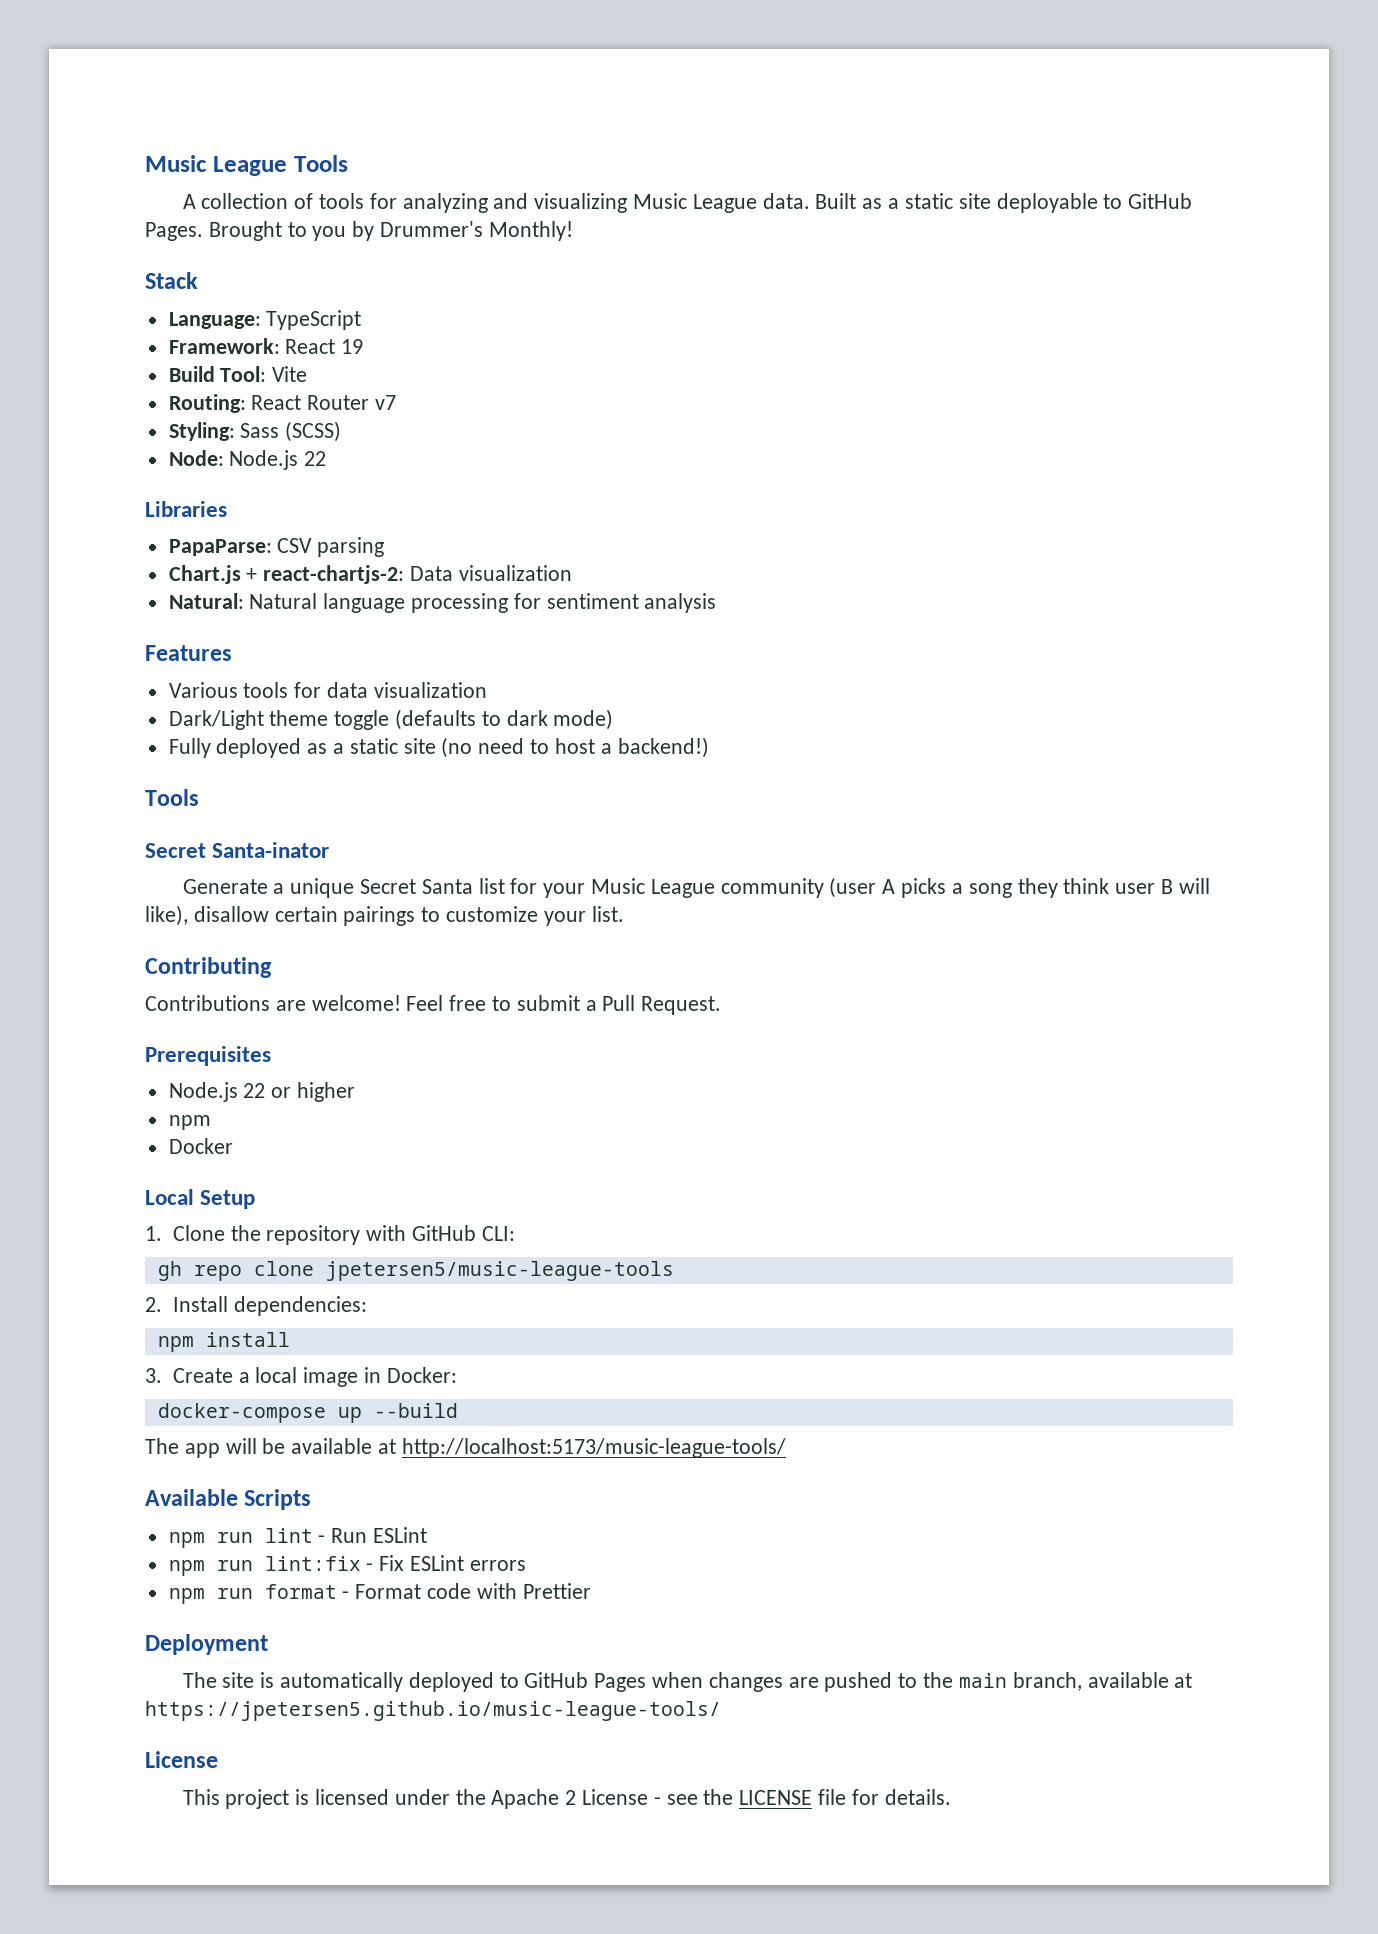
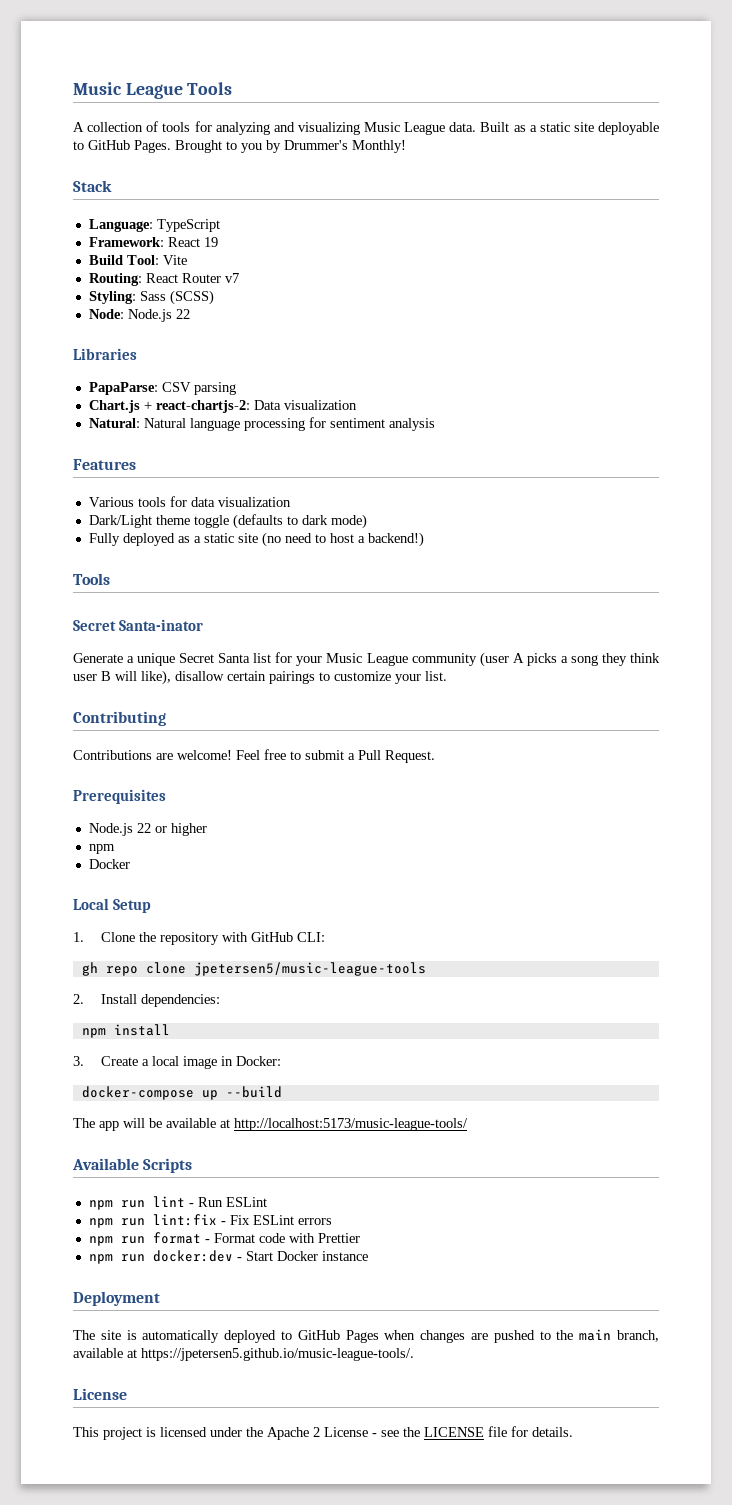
(591, 1591) none -> [88,1250,368,1264] // npm run docker:dev - Start Docker instance
[145,1701,721,1721] https://jpetersen5.github.io/music-league-tools/ -> [141,1348,414,1361] https://jpetersen5.github.io/music-league-tools/.

